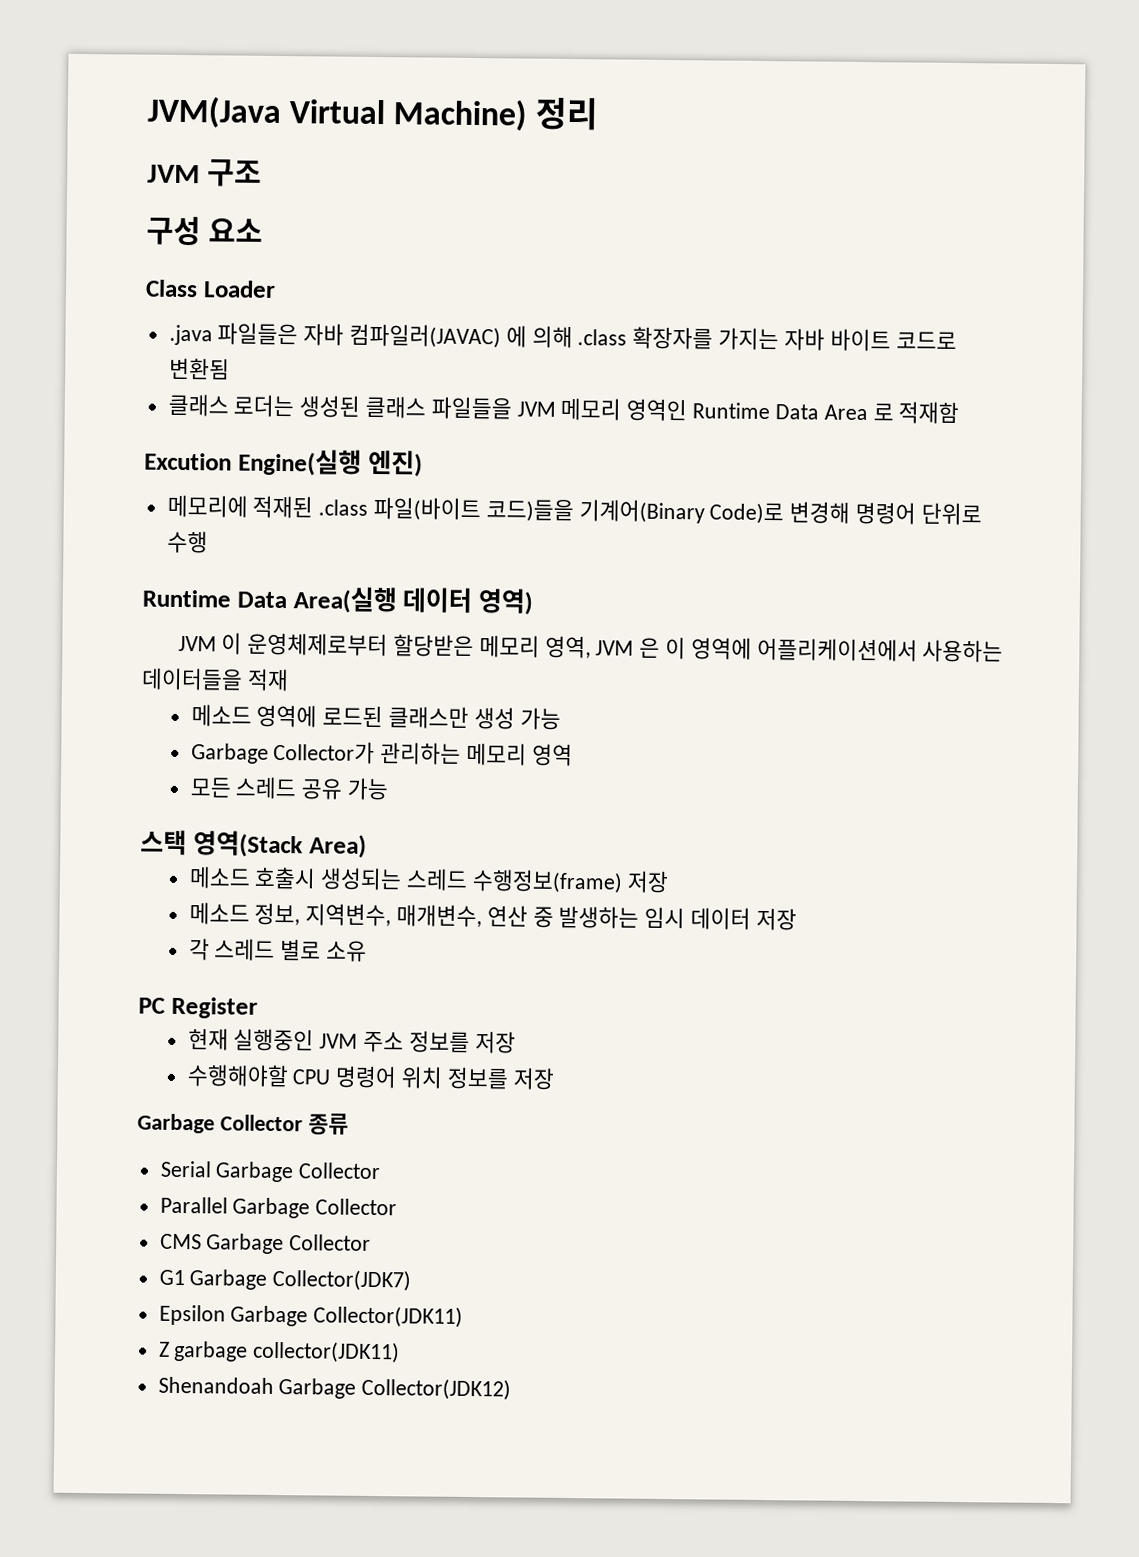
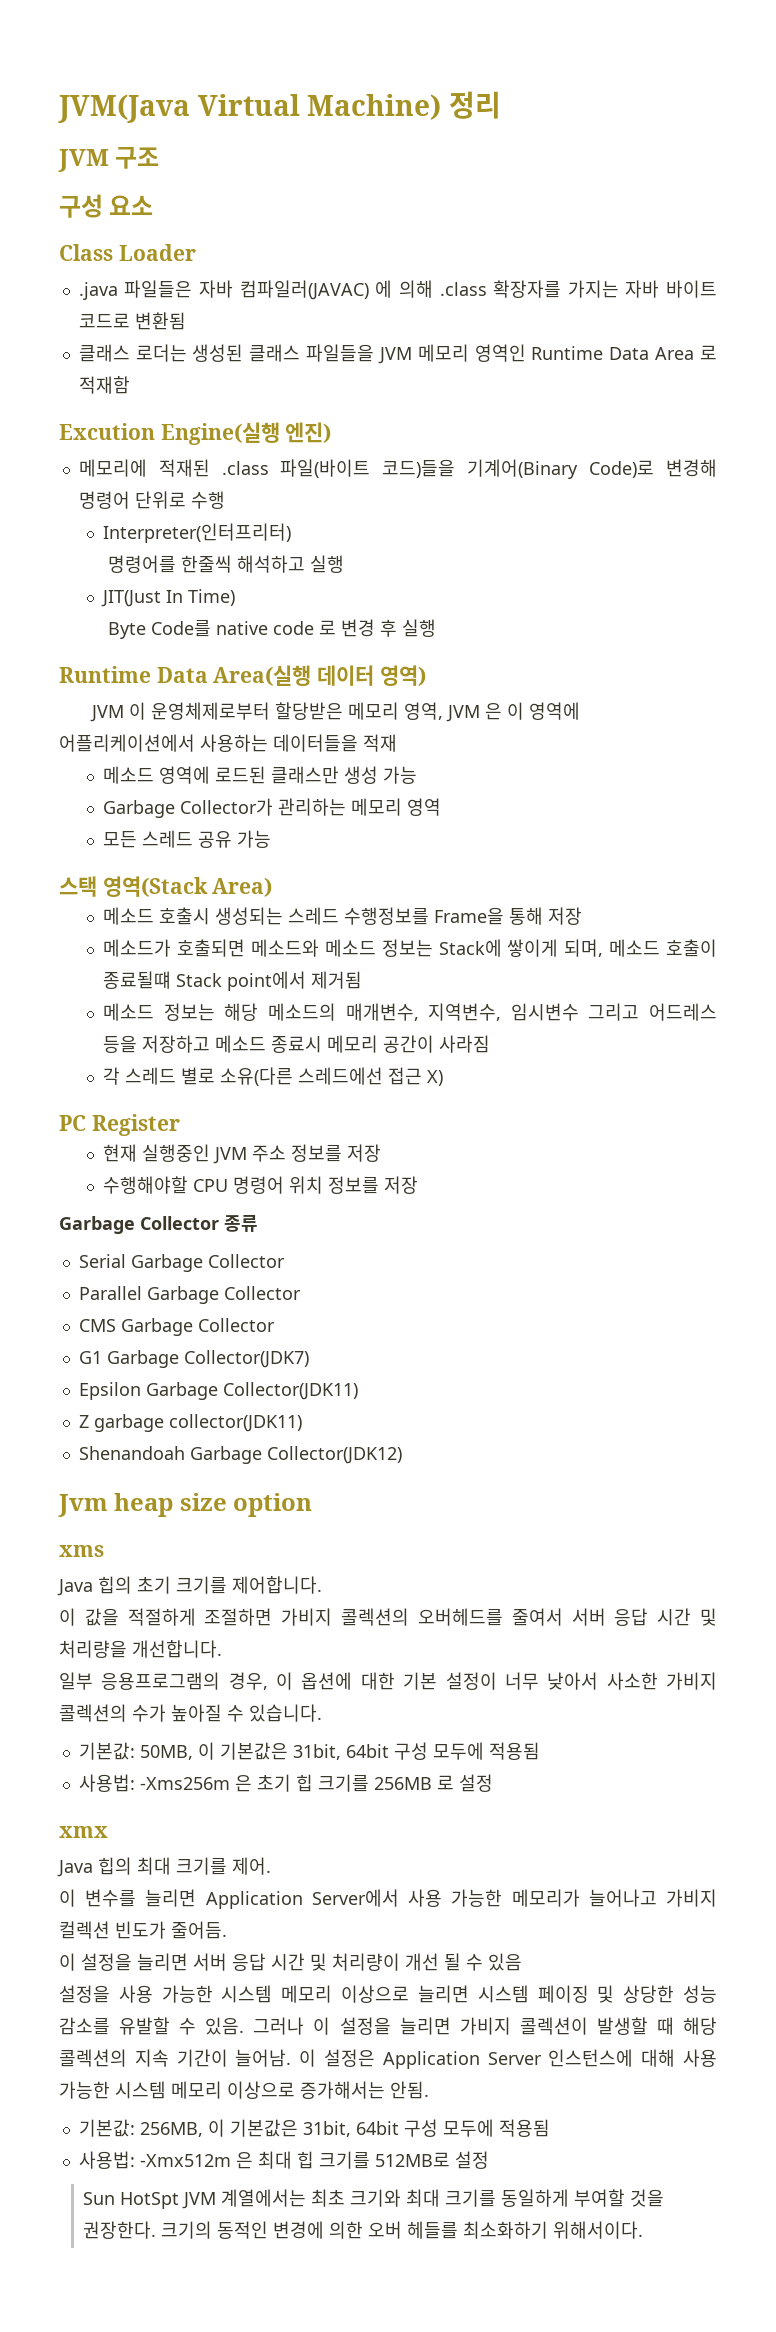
(208, 542) none -> [103,523,292,543] [107,555,344,573] [101,589,236,607] [107,619,436,639] // Interpreter(인터프리터) // 명령어를 한줄씩 해석하고 실행 // JIT(Just In Time) // Byte Code를 native code 로 변경 후 실행
[471,869,669,894] [188,902,797,931] 수행정보(frame) 저장 // 메소드 정보, 지역변수, 매개변수, 연산 중 발생하는 임시 데이터 저장 -> [344,907,583,925] [103,939,717,957] [103,971,363,991] [103,1003,718,1021] [103,1035,491,1053] 수행정보를 Frame을 통해 저장 // 메소드가 호출되면 메소드와 메소드 정보는 Stack에 쌓이게 되며, 메소드 호출이 종료될떄 Stack point에서 제거됨 // 메소드 정보는 해당 메소드의 매개변수, 지역변수, 임시변수 그리고 어드레스 등을 저장하고 메소드 종료시 메모리 공간이 사라짐
[325,940,367,962] 소유 -> [220,1067,444,1086] 소유(다른 스레드에선 접근 X)
(512, 1389) none -> [58,1493,313,1517] [59,1545,104,1557] [57,1576,322,1596] [59,1608,718,1626] [59,1640,222,1658] [59,1672,718,1690] [59,1704,322,1722] [78,1742,540,1760] [78,1774,493,1792] [59,1826,108,1838] [57,1857,271,1877] [59,1889,717,1909] [59,1921,227,1939] [59,1953,522,1971] [59,1985,718,2003] [59,2017,718,2035] [59,2049,717,2069] [59,2081,429,2099] [78,2119,550,2137] [78,2151,489,2169] [83,2189,665,2209] [83,2221,644,2239] // Jvm heap size option // xms // Java 힙의 초기 크기를 제어합니다. // 이 값을 적절하게 조절하면 가비지 콜렉션의 오버헤드를 줄여서 서버 응답 시간 및 처리량을 개선합니다. // 일부 응용프로그램의 경우, 이 옵션에 대한 기본 설정이 너무 낮아서 사소한 가비지 콜렉션의 수가 높아질 수 있습니다. // 기본값: 50MB, 이 기본값은 31bit, 64bit 구성 모두에 적용됨 // 사용법: -Xms256m 은 초기 힙 크기를 256MB 로 설정 // xmx // Java 힙의 최대 크기를 제어. // 이 변수를 늘리면 Application Server에서 사용 가능한 메모리가 늘어나고 가비지 컬렉션 빈도가 줄어듬. // 이 설정을 늘리면 서버 응답 시간 및 처리량이 개선 될 수 있음 // 설정을 사용 가능한 시스템 메모리 이상으로 늘리면 시스템 페이징 및 상당한 성능 감소를 유발할 수 있음. 그러나 이 설정을 늘리면 가비지 콜렉션이 발생할 때 해당 콜렉션의 지속 기간이 늘어남. 이 설정은 Application Server 인스턴스에 대해 사용 가능한 시스템 메모리 이상으로 증가해서는 안됨. // 기본값: 256MB, 이 기본값은 31bit, 64bit 구성 모두에 적용됨 // 사용법: -Xmx512m 은 최대 힙 크기를 512MB로 설정 // Sun HotSpt JVM 계열에서는 최초 크기와 최대 크기를 동일하게 부여할 것을 권장한다. 크기의 동적인 변경에 의한 오버 헤들를 최소화하기 위해서이다.

